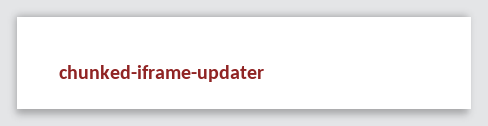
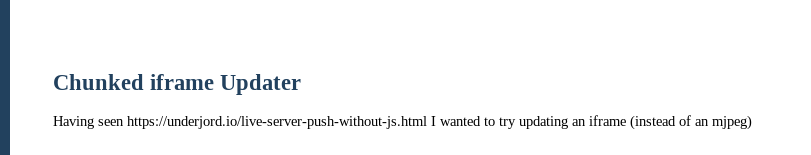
[59,65,264,82] chunked-iframe-updater -> [53,74,302,95] [53,115,752,130] Chunked iframe Updater // Having seen https://underjord.io/live-server-push-without-js.html I wanted to try updating an iframe (instead of an mjpeg)

